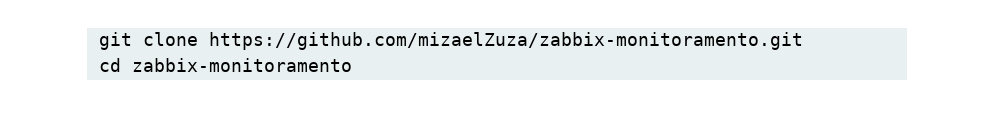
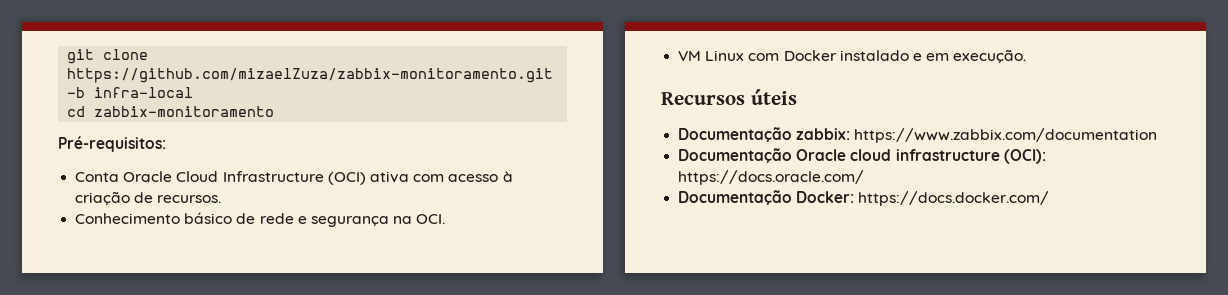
(803, 41) none -> [67,87,194,98] -b infra-local
(352, 65) none -> [58,136,166,152] [75,171,513,185] [75,191,222,205] [75,212,446,227] [678,49,1027,63] [661,89,797,105] [678,127,1158,143] [678,148,1046,164] [678,170,865,185] [678,190,1050,206] // Pré-requisitos: // Conta Oracle Cloud Infrastructure (OCI) ativa com acesso à criação de recursos. // Conhecimento básico de rede e segurança na OCI. // VM Linux com Docker instalado e em execução. // Recursos úteis // Documentação zabbix: https://www.zabbix.com/documentation // Documentação Oracle cloud infrastructure (OCI): https://docs.oracle.com/ // Documentação Docker: https://docs.docker.com/

